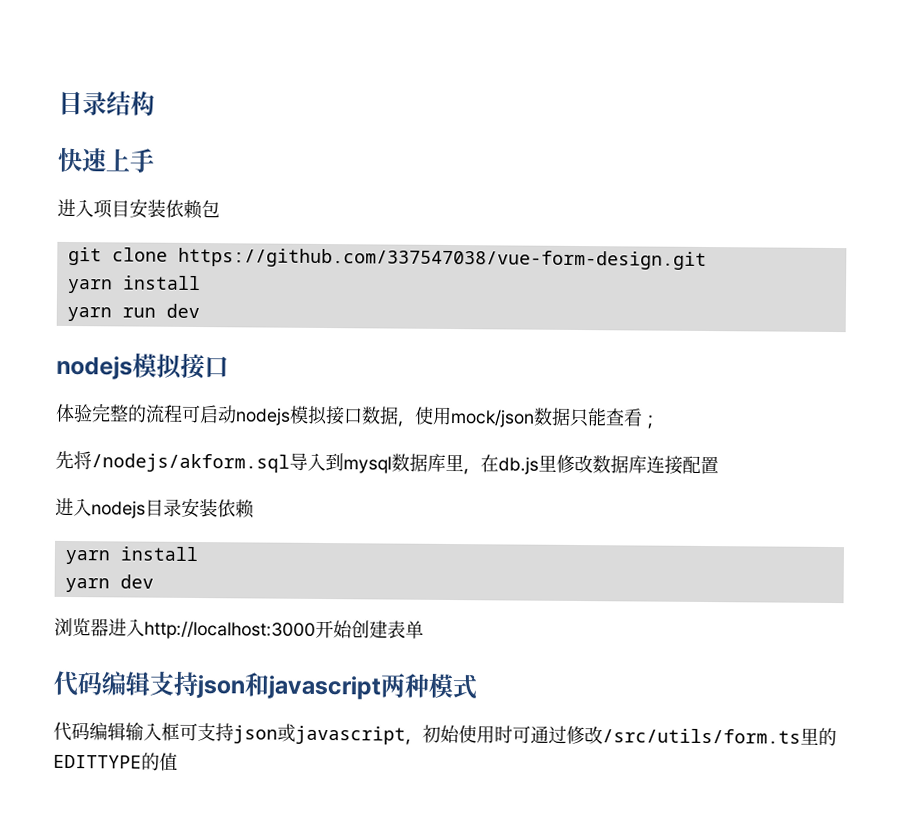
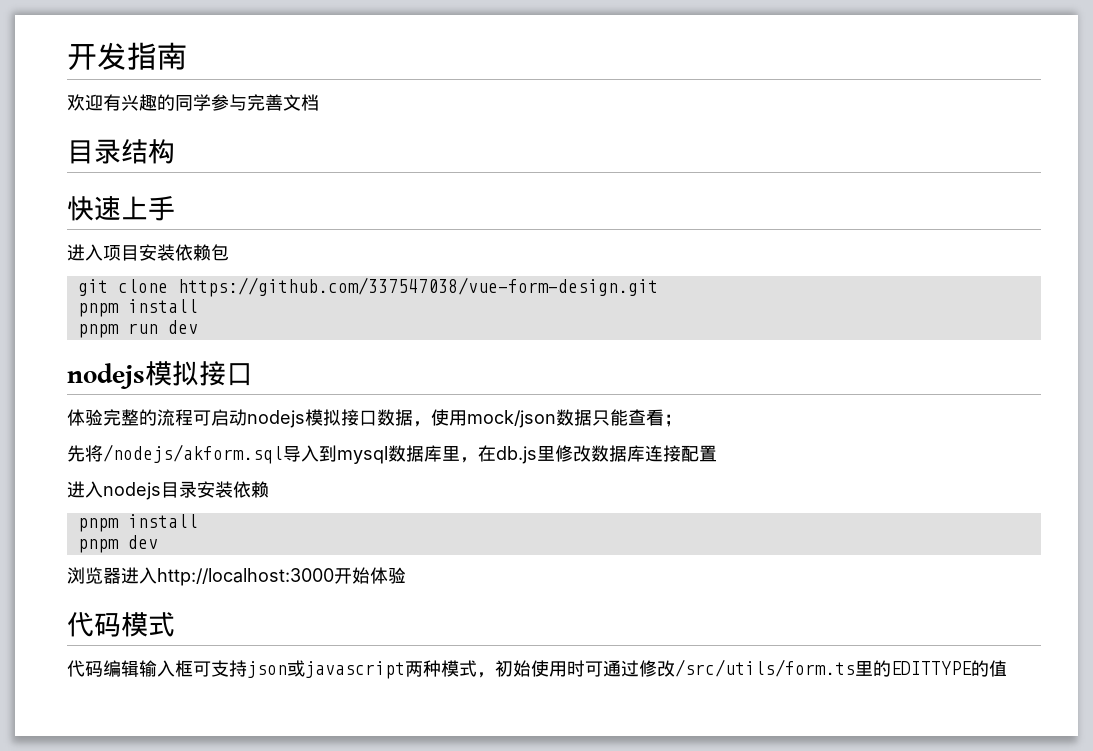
(58, 103) none -> [67,42,187,70] [67,94,319,111] 开发指南 // 欢迎有兴趣的同学参与完善文档 //
[66,275,201,294] [66,306,112,322] yarn install // yarn -> [77,299,198,317] [77,324,119,338] pnpm install // pnpm
[64,546,198,565] [64,577,110,593] yarn install // yarn -> [77,514,198,532] [77,539,119,553] pnpm install // pnpm
[351,620,424,639] [53,670,430,700] 创建表单 // 代码编辑支持json和javascript两种 -> [370,567,406,584] [67,612,121,637] 体验 // 代码
(406, 735) none -> [405,660,477,677] 两种模式

